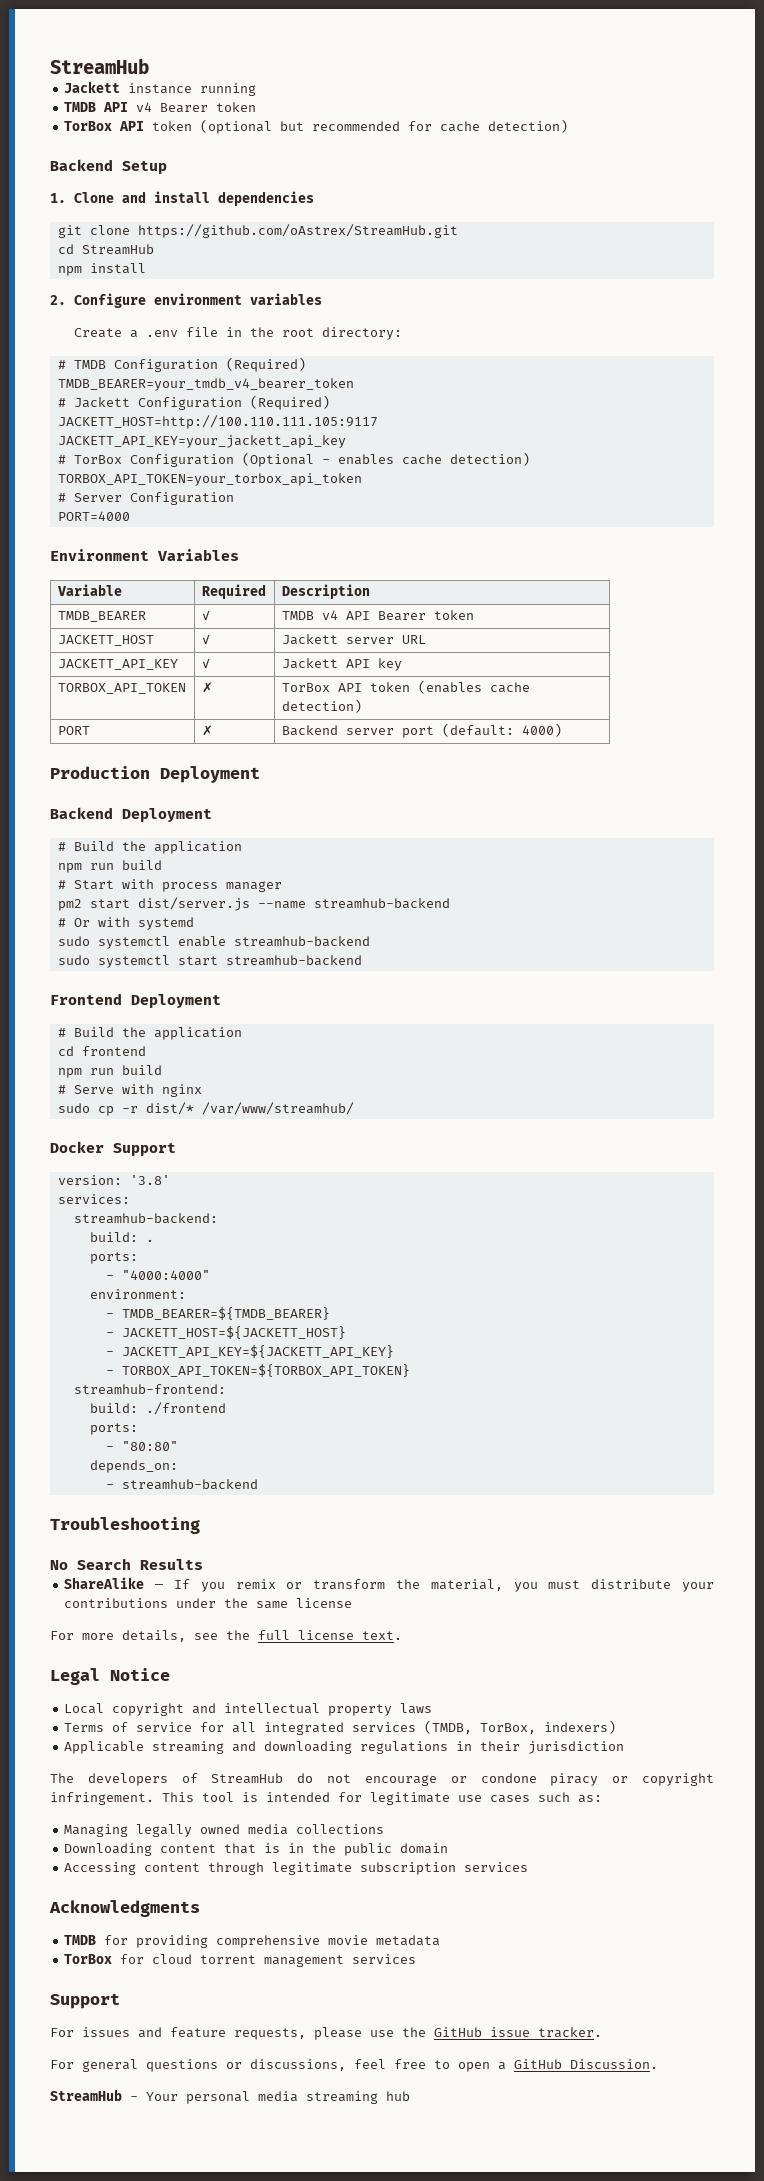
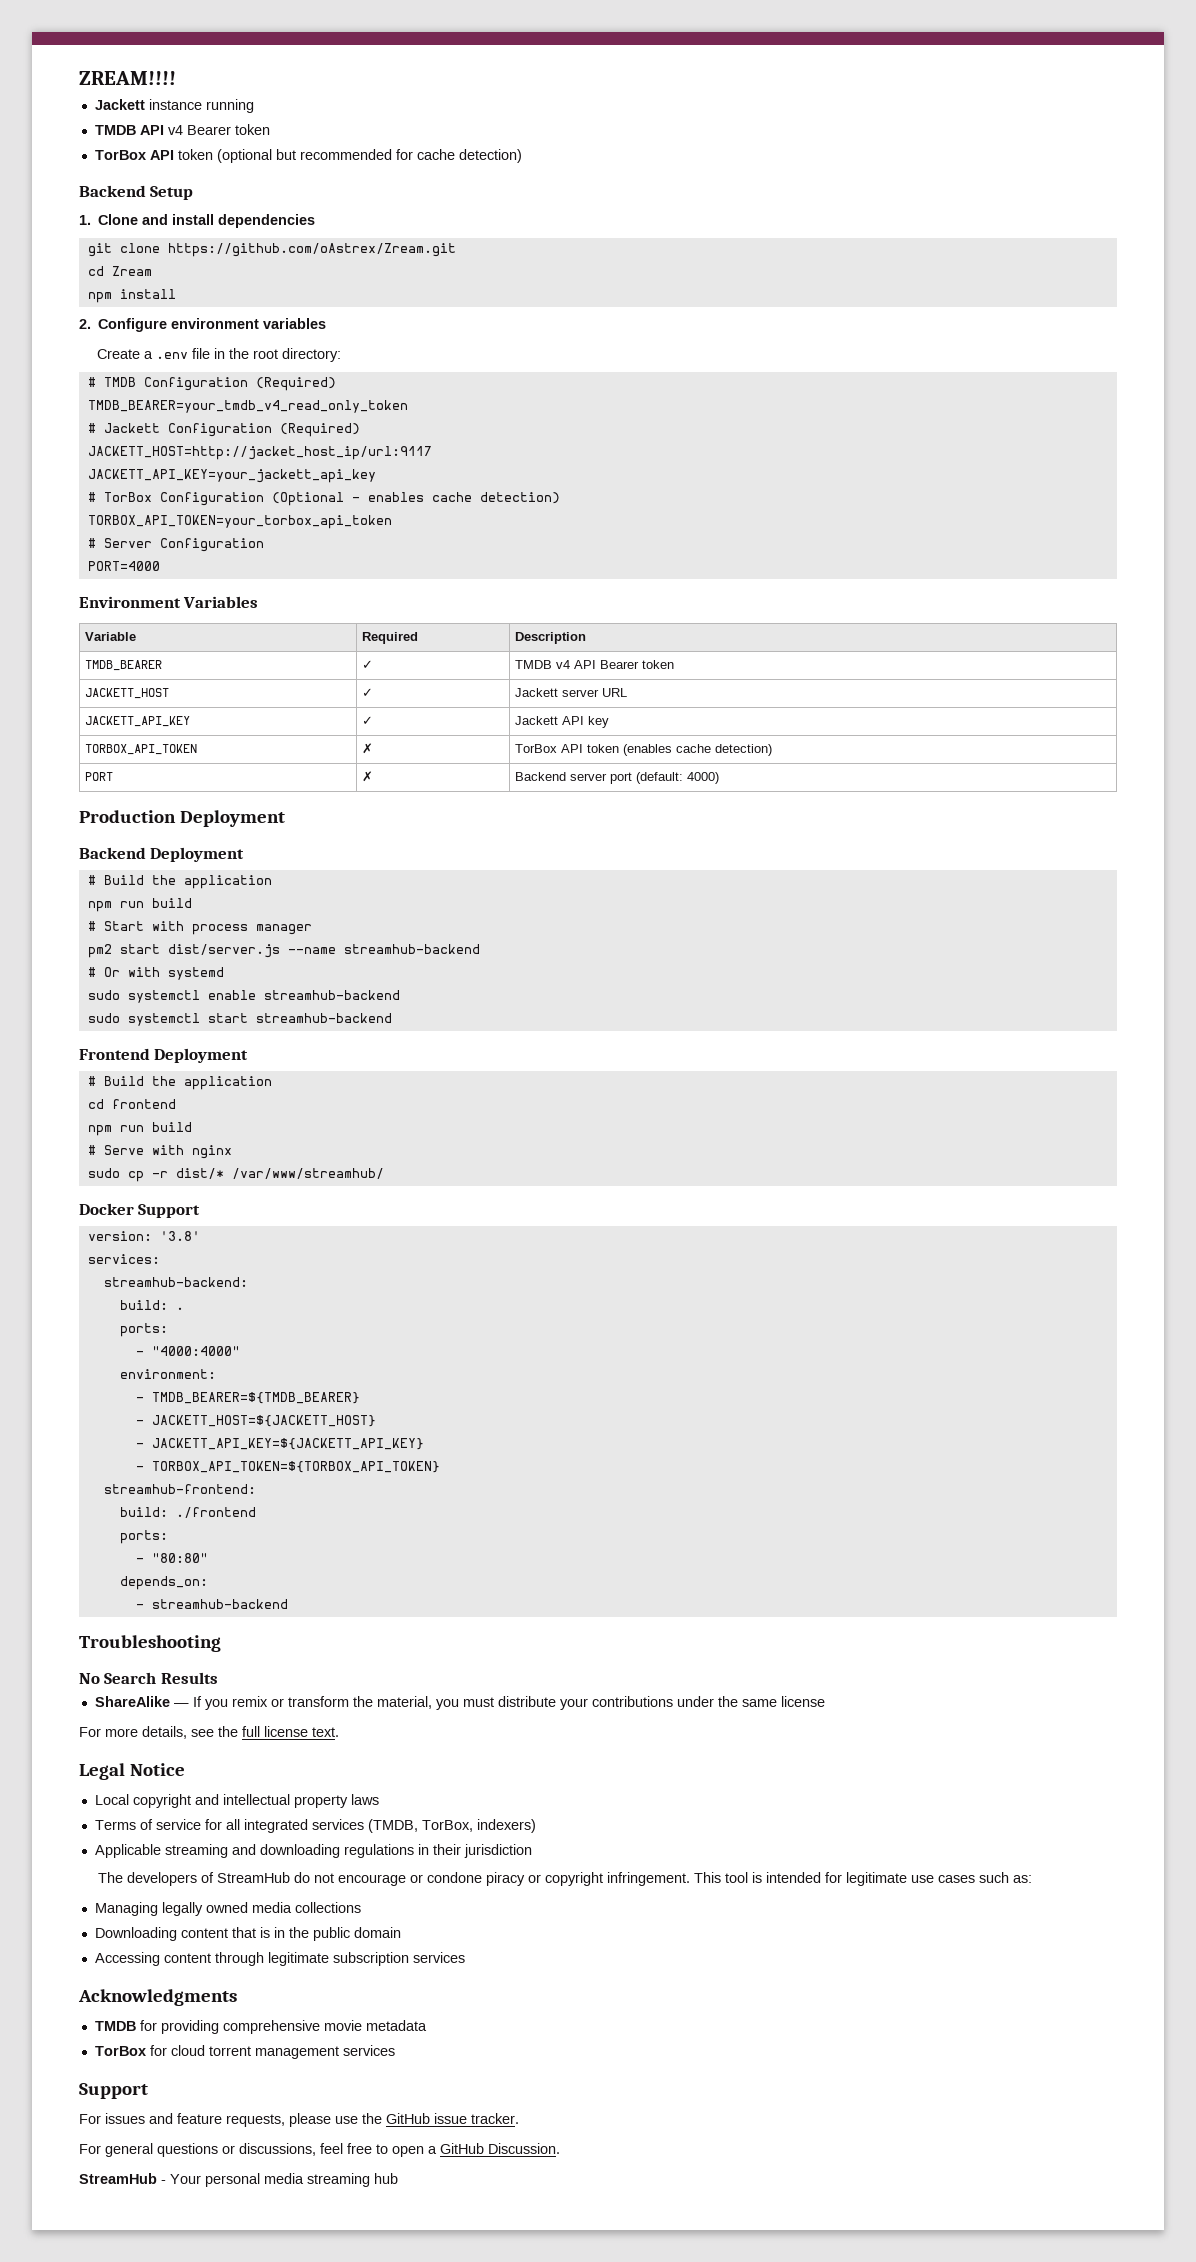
[50,58,149,74] StreamHub -> [79,71,176,85] ZREAM!!!!
[137,224,458,238] [57,244,154,255] https://github.com/oAstrex/StreamHub.git // cd StreamHub -> [167,243,456,257] [87,266,152,276] https://github.com/oAstrex/Zream.git // cd Zream
[57,378,354,391] TMDB_BEARER=your_tmdb_v4_bearer_token -> [87,400,408,413] TMDB_BEARER=your_tmdb_v4_read_only_token
[57,415,378,429] JACKETT_HOST=http://100.110.111.105:9117 -> [87,446,432,460] JACKETT_HOST=http://jacket_host_ip/url:9117

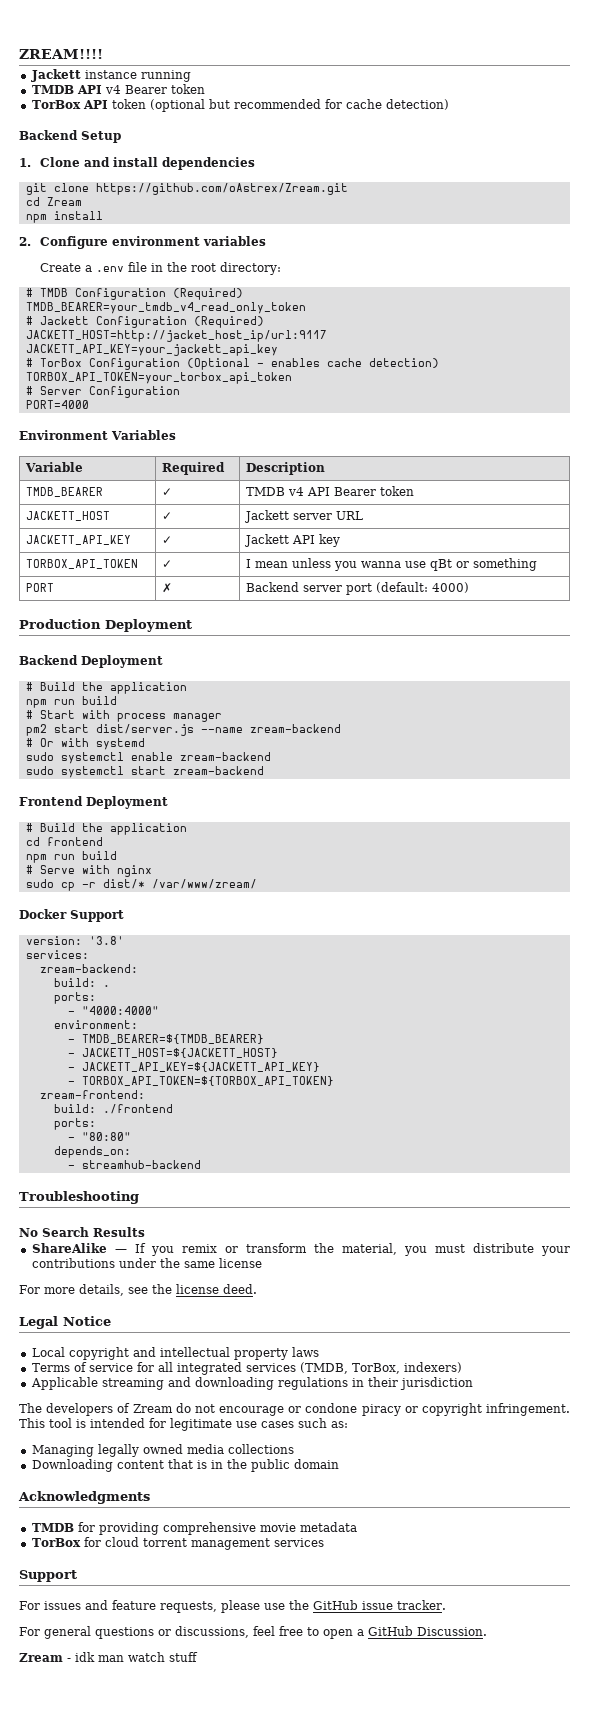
[361,743,373,754] [514,744,772,756] ✗ | TorBox API token (enables cache detection) -> [162,560,173,568] [246,558,538,571] ✓ | I mean unless you wanna use qBt or something
[343,944,480,954] streamhub-backend -> [249,724,341,733] zream-backend
[263,990,400,1000] streamhub-backend -> [179,752,271,761] zream-backend
[255,1013,392,1023] streamhub-backend -> [172,766,264,775] zream-backend
[231,1168,384,1179] /var/www/streamhub/ -> [151,879,257,889] /var/www/zream/
[103,1277,248,1287] streamhub-backend: -> [39,964,138,973] zream-backend:
[103,1484,256,1494] streamhub-frontend: -> [39,1090,145,1099] zream-frontend:
[242,1726,339,1737] full license text. -> [176,1284,257,1294] license deed.
[217,1872,291,1883] StreamHub -> [132,1404,173,1413] Zream
[94,1952,465,1966] // Accessing content through legitimate subscription services -> (339, 1464) none
[79,2173,398,2187] StreamHub - Your personal media streaming hub -> [19,1652,198,1662] Zream - idk man watch stuff

